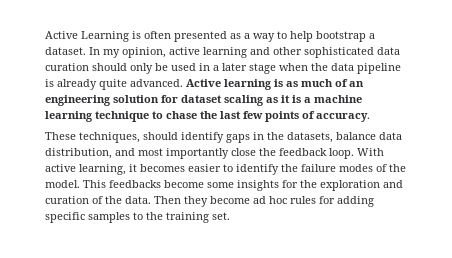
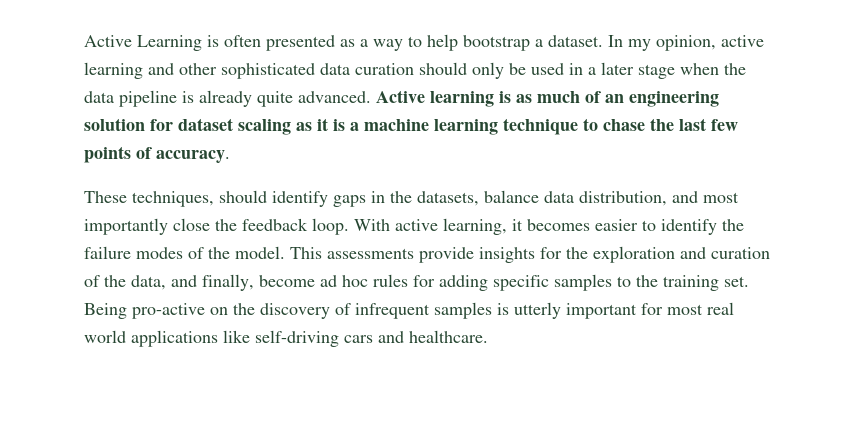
[109,180,234,188] feedbacks become some -> [327,247,474,263] assessments provide
[125,196,208,207] data. Then they -> [131,274,254,291] data, and finally,
(230, 216) none -> [84,302,734,319] [84,330,488,347] Being pro-active on the discovery of infrequent samples is utterly important for most real world applications like self-driving cars and healthcare.

